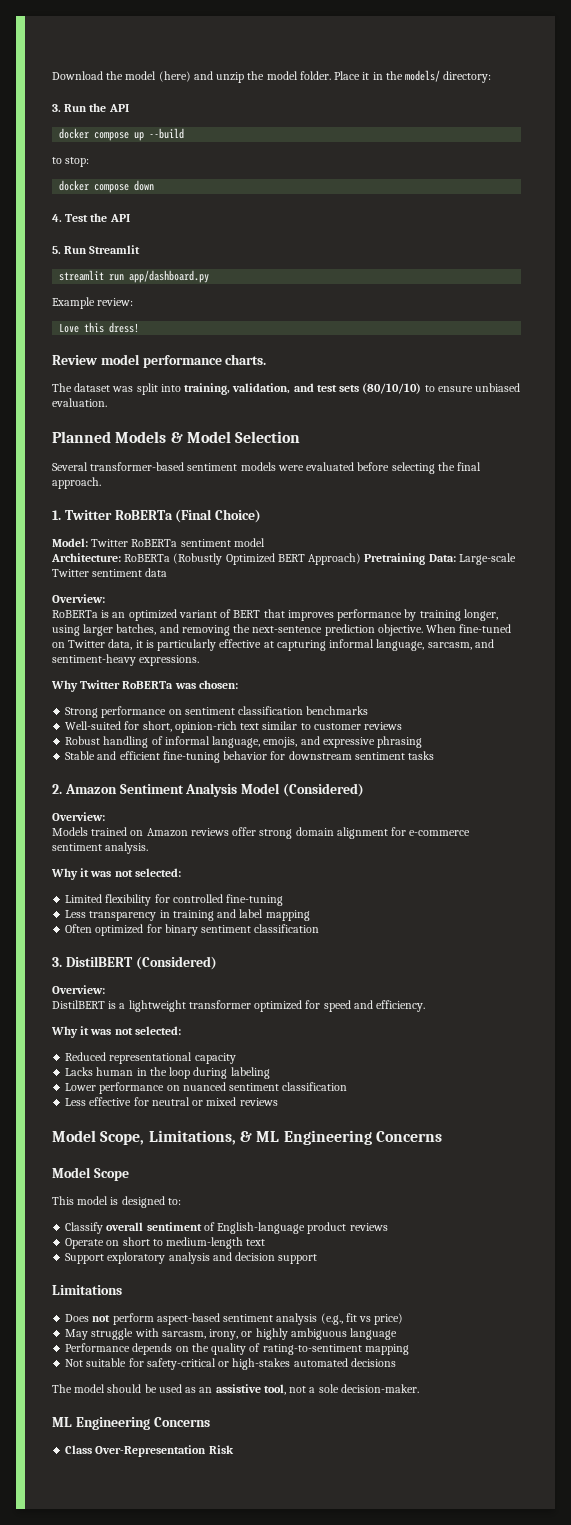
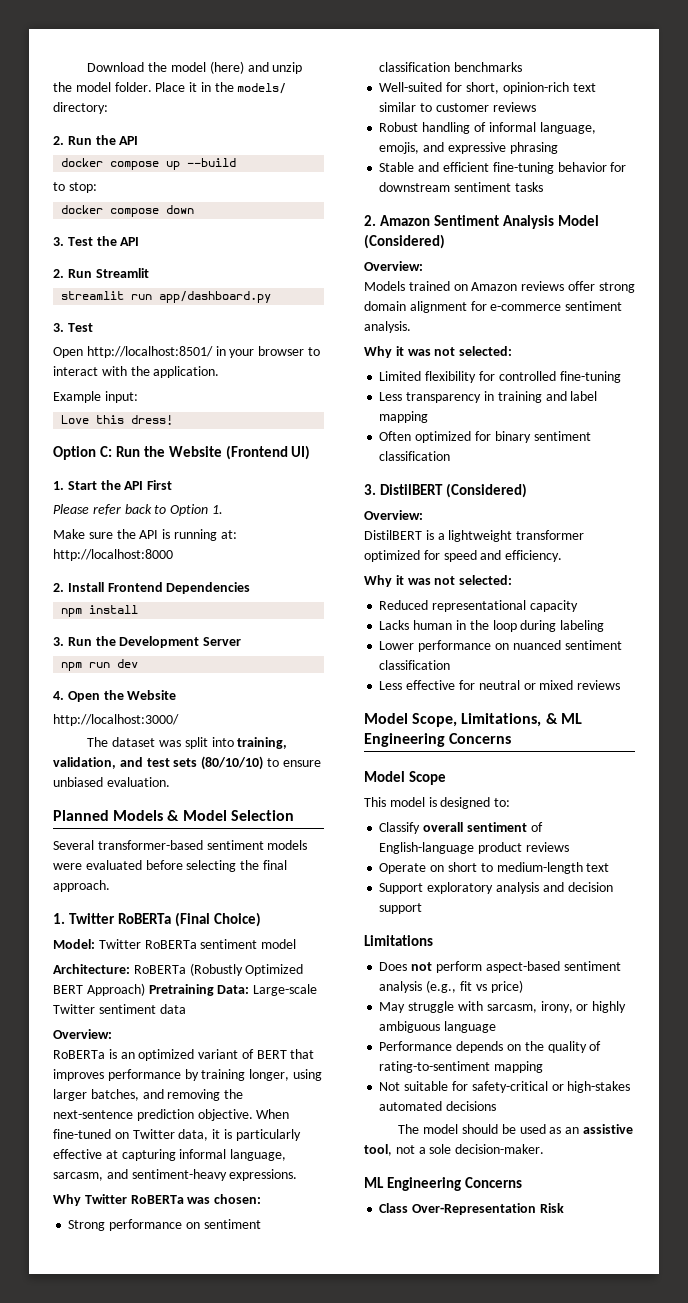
[52,104,61,112] 3. -> [53,136,64,145] 2.
[52,214,62,222] 4. -> [53,237,64,246] 3.
[52,246,61,254] 5. -> [53,269,64,278] 2.
(210, 276) none -> [53,323,93,332] [53,346,320,358] [53,366,220,378] // 3. Test // Open http://localhost:8501/ in your browser to interact with the application.
[97,298,134,306] review: -> [104,391,138,403] input:
[52,354,267,368] Review model performance charts. -> [53,445,311,460] [53,480,173,490] [53,504,223,516] [53,529,237,541] [53,549,173,561] [53,582,251,594] [61,605,139,617] [53,636,242,648] [61,659,139,671] [53,690,177,702] [53,714,179,726] Option C: Run the Website (Frontend UI) // 1. Start the API First // Please refer back to Option 1. // Make sure the API is running at: http://localhost:8000 // 2. Install Frontend Dependencies // npm install // 3. Run the Development Server // npm run dev // 4. Open the Website // http://localhost:3000/

